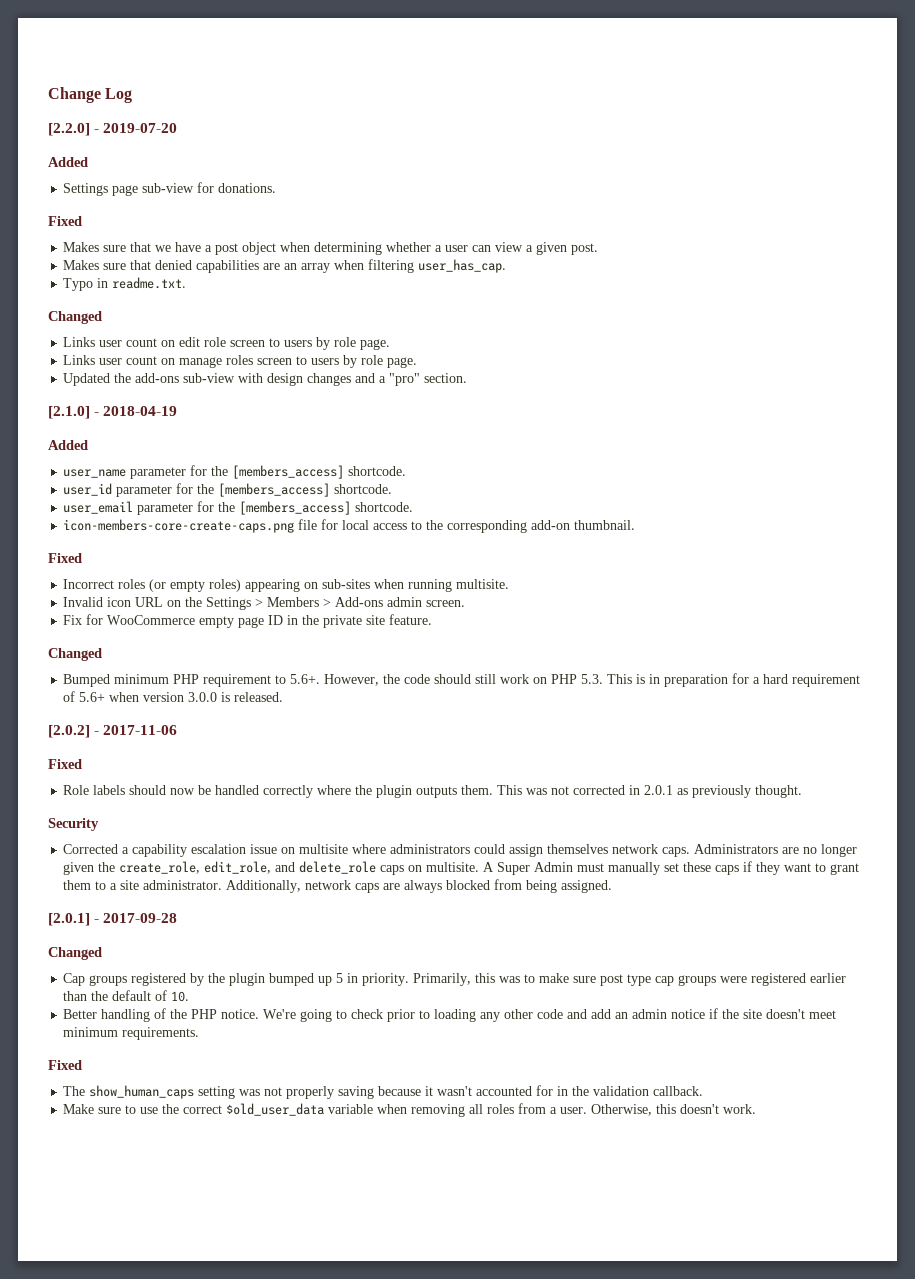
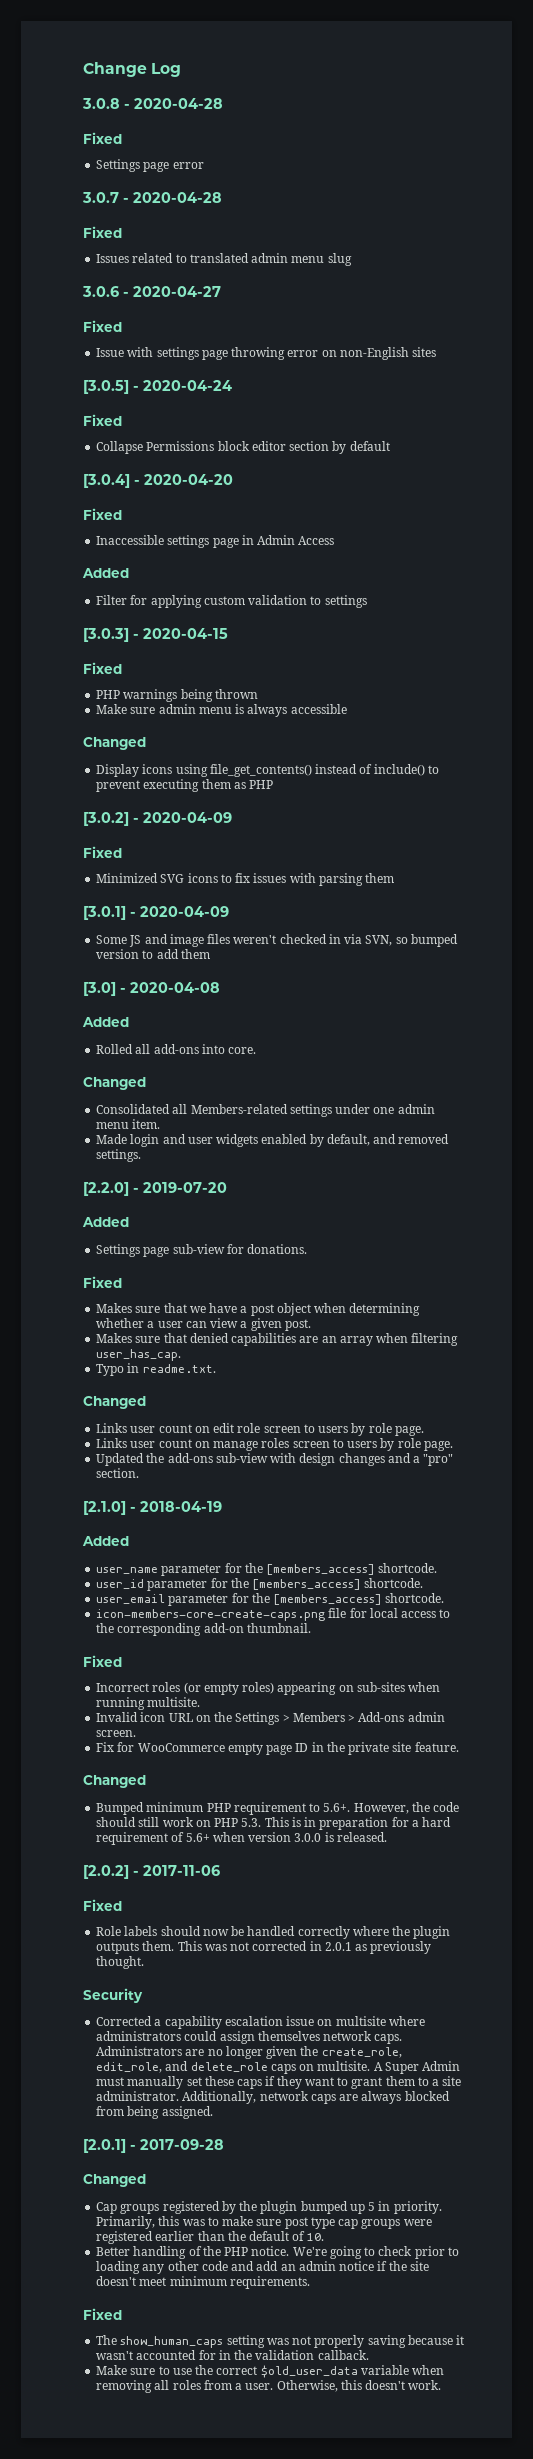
(133, 95) none -> [82,98,223,109] [83,132,122,144] [96,159,204,172] [82,192,222,203] [83,226,122,238] [96,253,352,266] [82,286,221,297] [83,320,122,332] [96,347,437,360] [83,380,232,394] [83,414,122,426] [96,441,390,454] [83,474,233,488] [83,508,122,520] [96,535,335,548] [82,568,129,578] [96,595,367,608] [83,628,228,642] [83,662,122,674] [96,689,258,702] [96,704,347,717] [83,737,146,750] [96,764,439,777] [96,779,274,792] [83,812,232,826] [83,846,122,858] [96,873,395,886] [83,906,229,920] [96,934,458,947] [96,949,210,959] [83,982,220,996] [82,1017,129,1027] [96,1044,257,1054] [83,1077,146,1090] [96,1104,435,1117] [96,1119,161,1129] [96,1134,450,1147] [96,1149,142,1162] // 3.0.8 - 2020-04-28 // Fixed // Settings page error // 3.0.7 - 2020-04-28 // Fixed // Issues related to translated admin menu slug // 3.0.6 - 2020-04-27 // Fixed // Issue with settings page throwing error on non-English sites // [3.0.5] - 2020-04-24 // Fixed // Collapse Permissions block editor section by default // [3.0.4] - 2020-04-20 // Fixed // Inaccessible settings page in Admin Access // Added // Filter for applying custom validation to settings // [3.0.3] - 2020-04-15 // Fixed // PHP warnings being thrown // Make sure admin menu is always accessible // Changed // Display icons using file_get_contents() instead of include() to prevent executing them as PHP // [3.0.2] - 2020-04-09 // Fixed // Minimized SVG icons to fix issues with parsing them // [3.0.1] - 2020-04-09 // Some JS and image files weren't checked in via SVN, so bumped version to add them // [3.0] - 2020-04-08 // Added // Rolled all add-ons into core. // Changed // Consolidated all Members-related settings under one admin menu item. // Made login and user widgets enabled by default, and removed settings.

